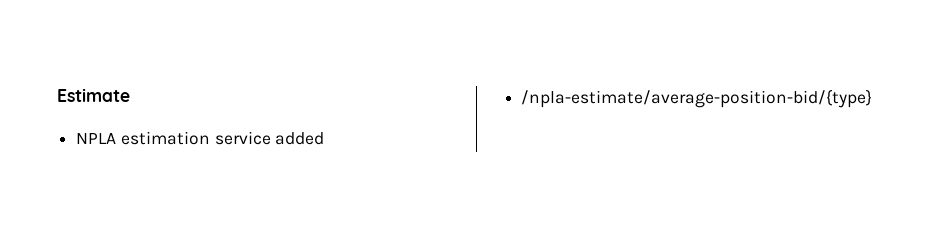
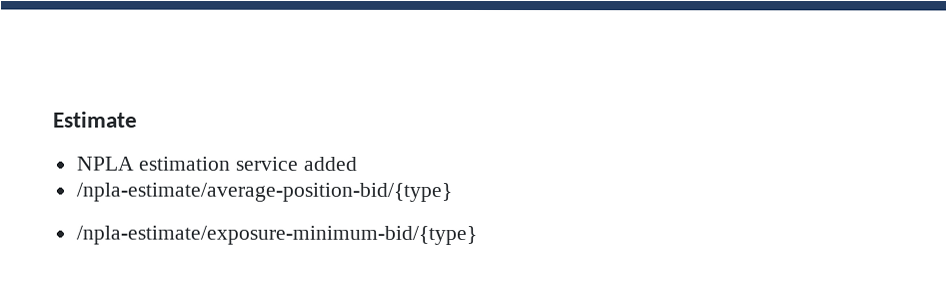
(873, 98) none -> [75,225,477,246] // /npla-estimate/exposure-minimum-bid/{type}

